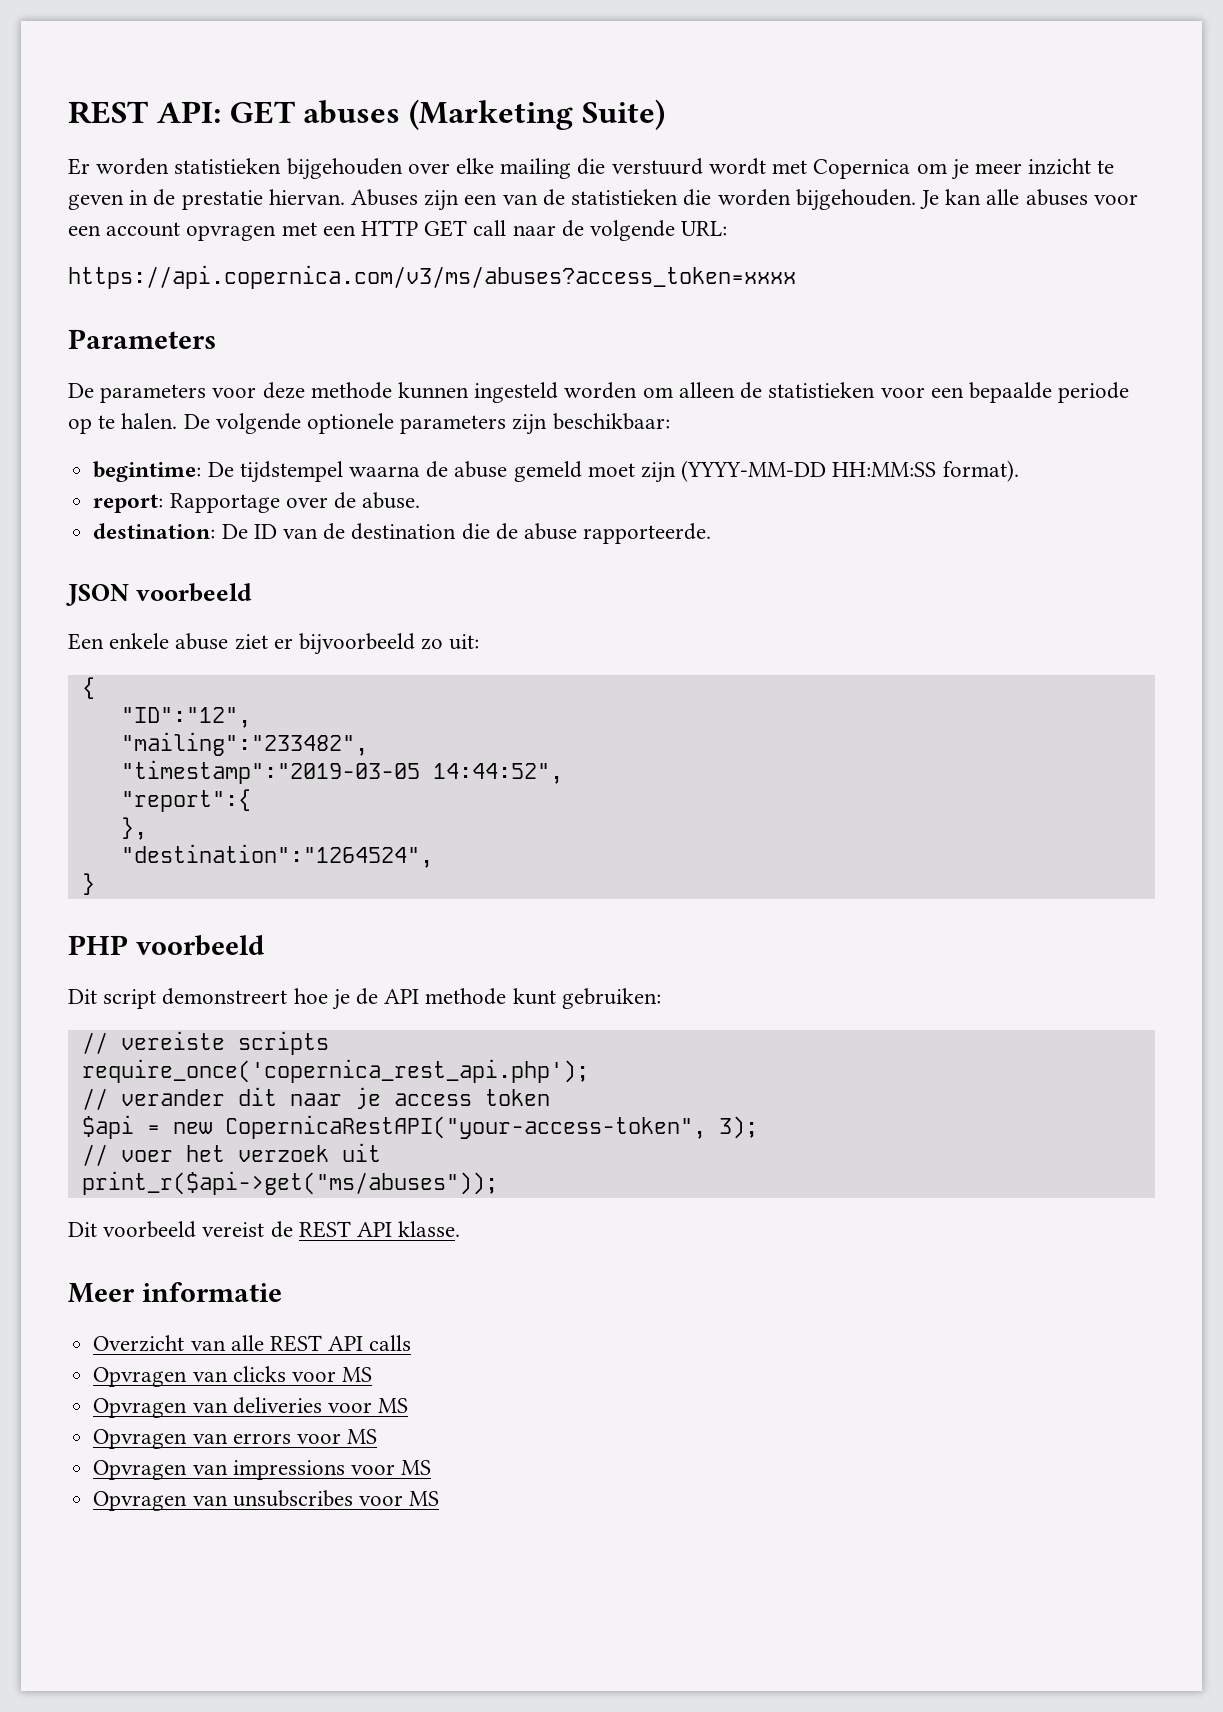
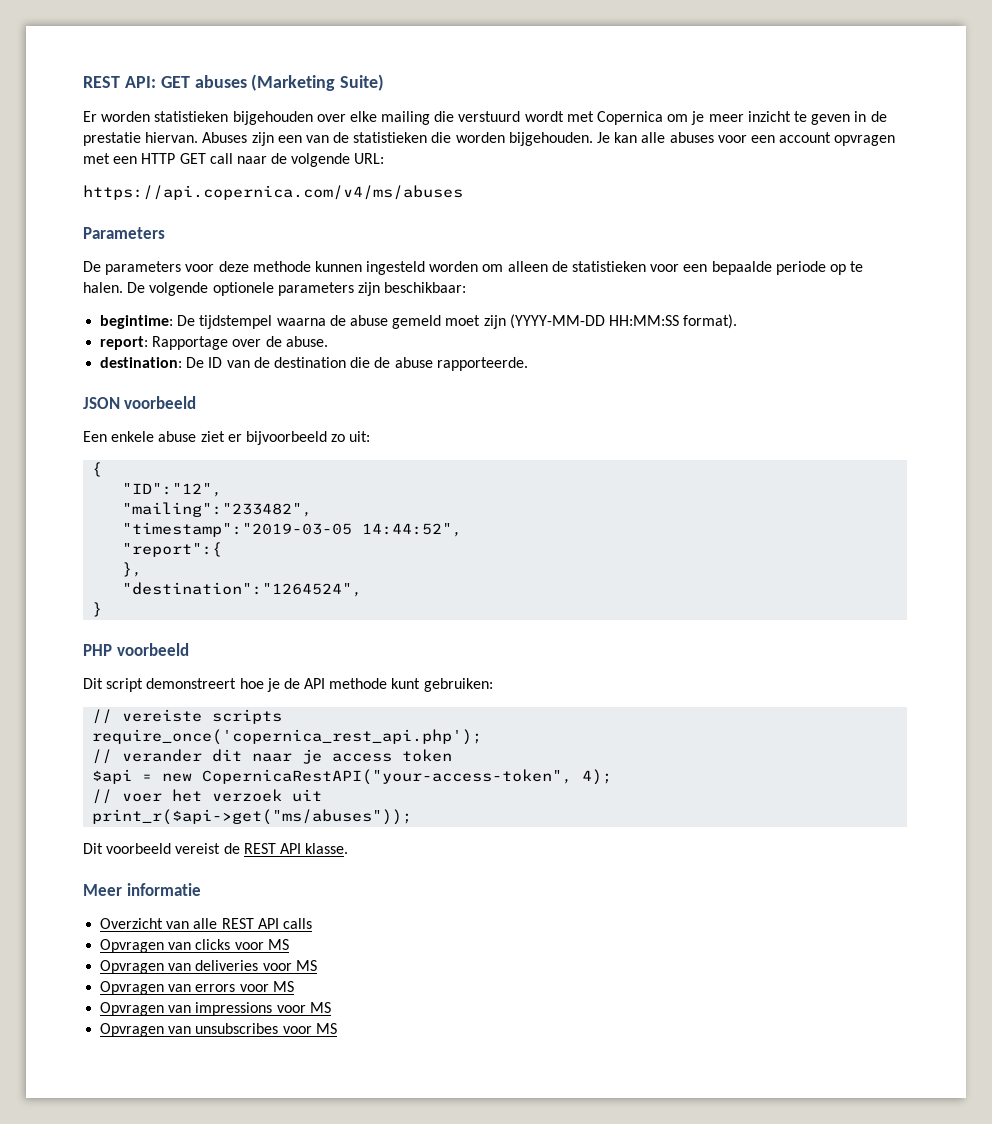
[68,265,796,289] https://api.copernica.com/v3/ms/abuses?access_token=xxxx -> [83,185,463,200] https://api.copernica.com/v4/ms/abuses
[718,1116,758,1139] 3); -> [582,769,613,785] 4);

